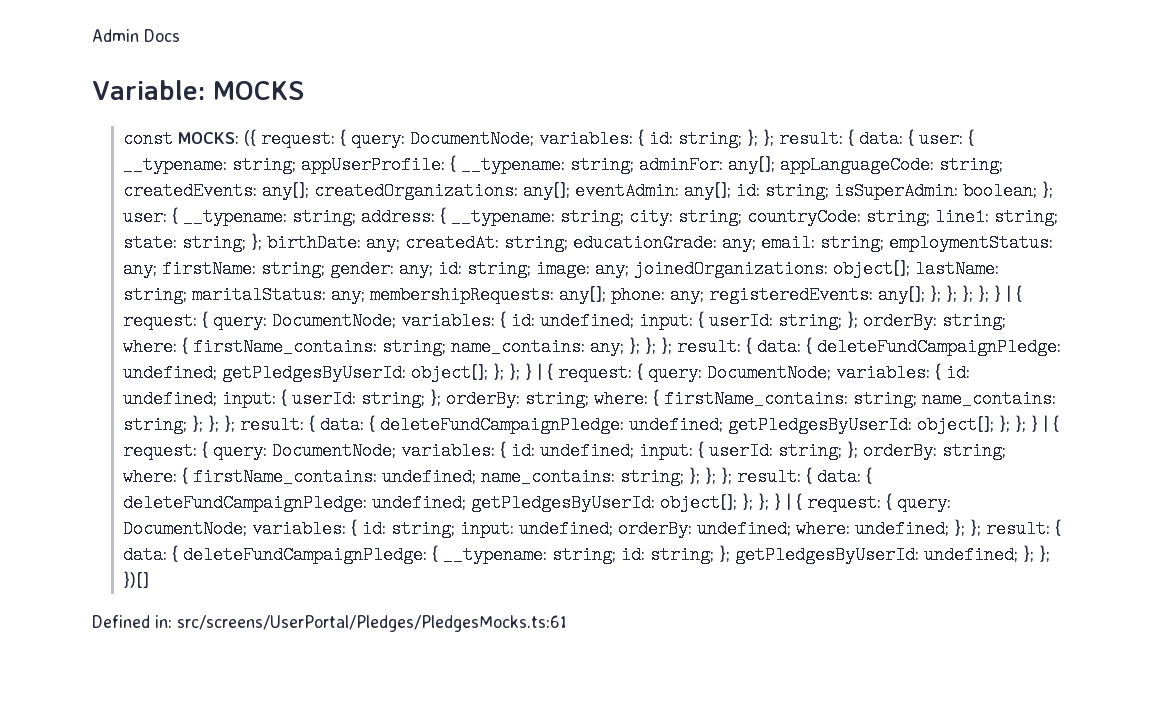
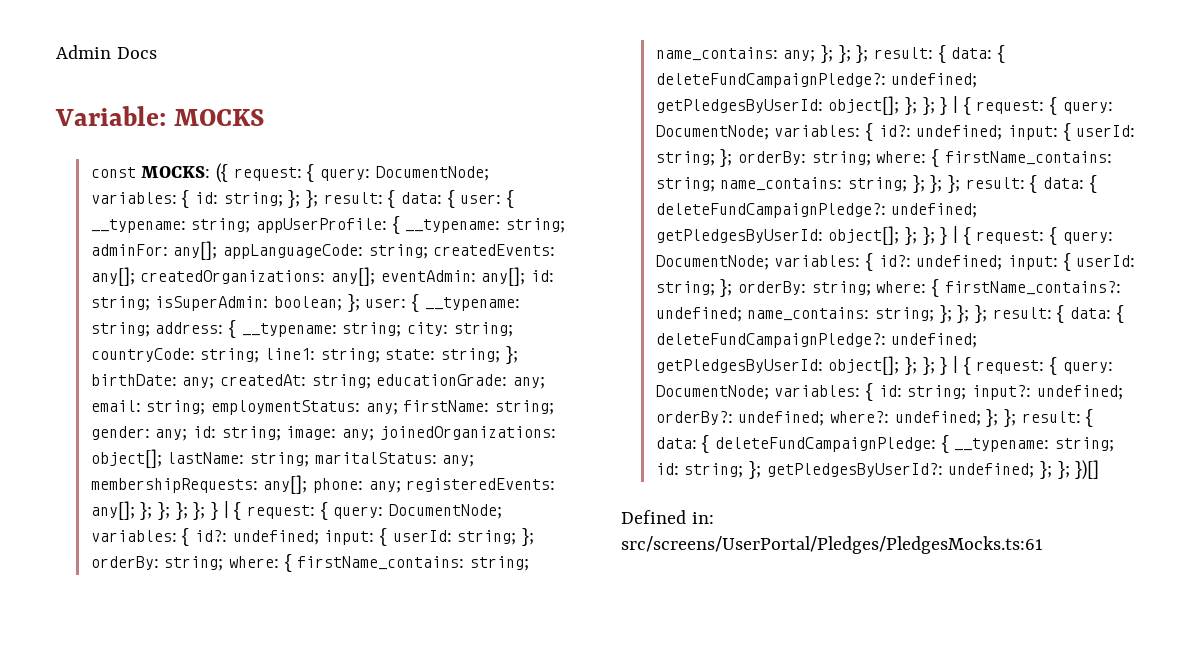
[511,312,536,330] id: -> [194,530,227,542] id?:
[817,338,1062,356] deleteFundCampaignPledge: -> [655,73,886,88] deleteFundCampaignPledge?:
[946,364,971,382] id: -> [878,125,911,137] id?:
[380,416,625,434] deleteFundCampaignPledge: -> [655,203,886,218] deleteFundCampaignPledge?:
[511,442,536,460] id: -> [878,255,911,267] id?:
[193,468,378,486] firstName_contains: -> [944,281,1121,295] firstName_contains?:
[123,494,368,512] deleteFundCampaignPledge: -> [655,333,886,348] deleteFundCampaignPledge?:
[460,520,851,538] input: undefined; orderBy: undefined; where: -> [971,385,1123,400] [655,411,889,426] input?: undefined; orderBy?: undefined; where?:
[735,546,920,564] getPledgesByUserId: -> [766,463,943,477] getPledgesByUserId?:

